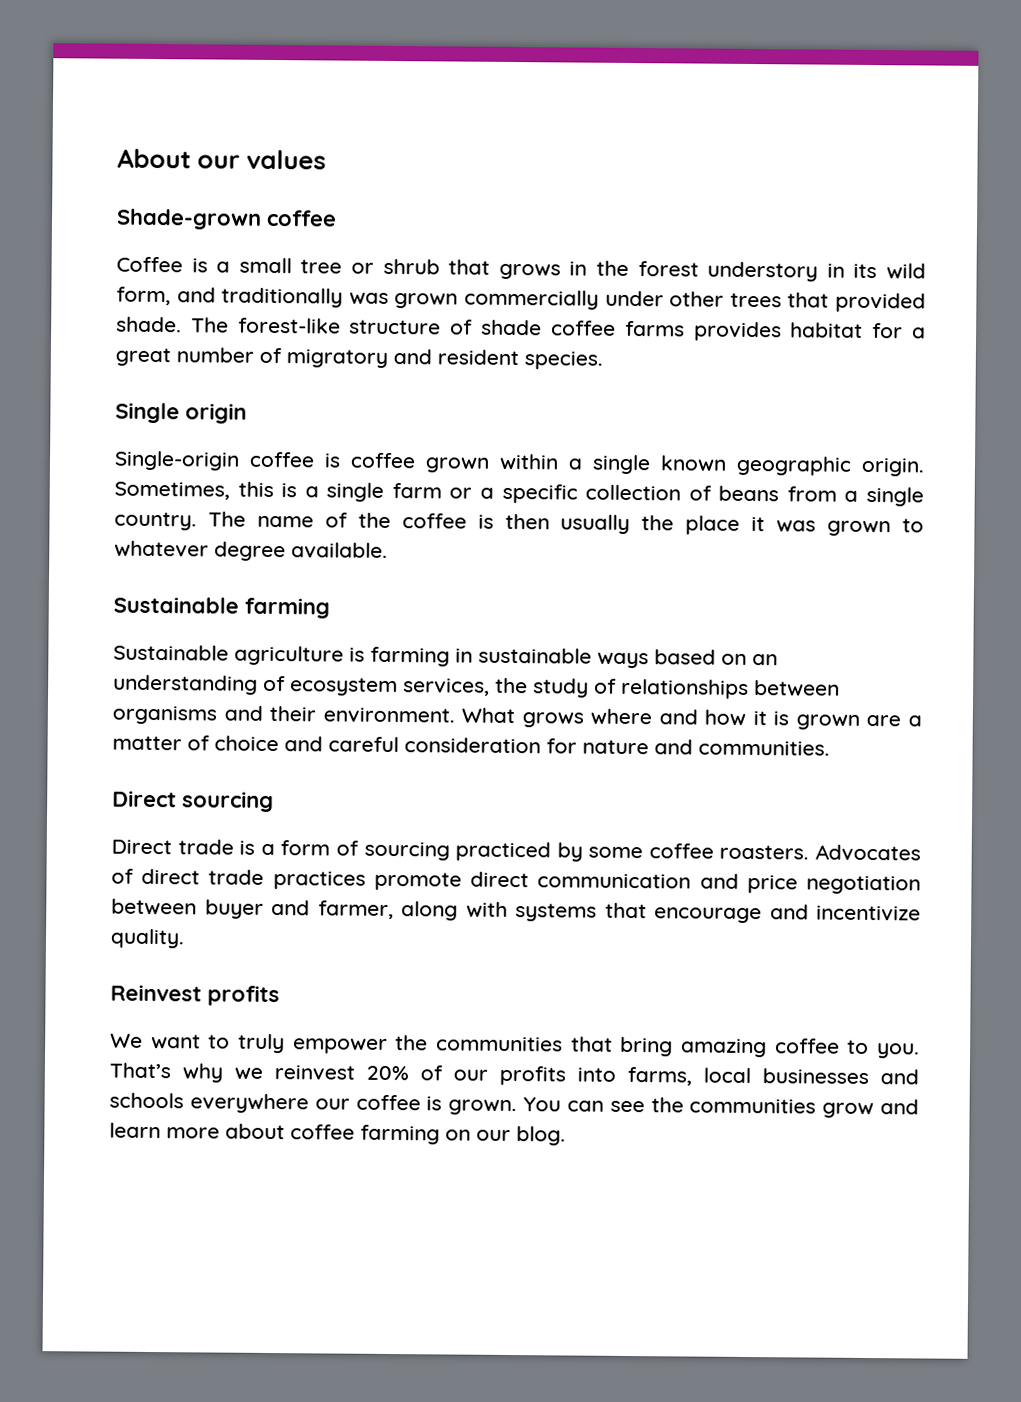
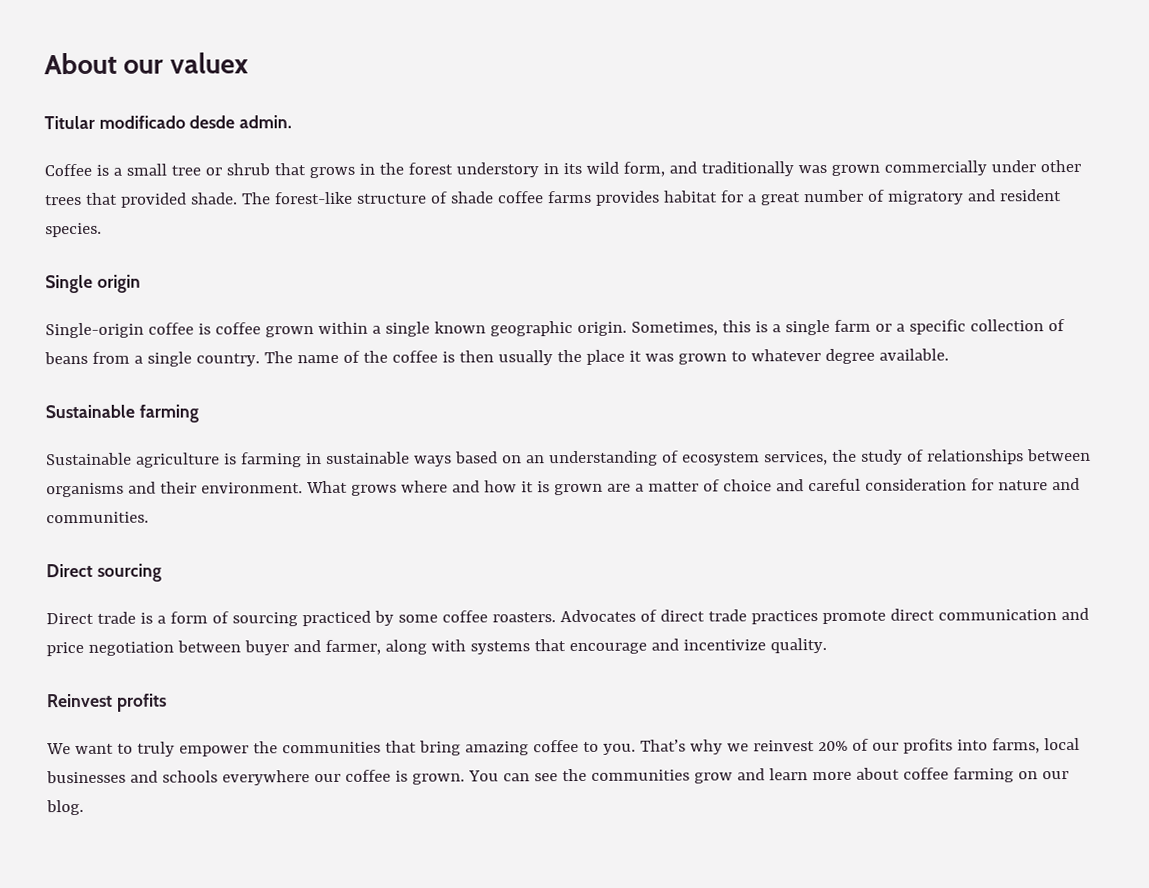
[246,149,326,170] [116,208,337,230] values // Shade-grown coffee -> [169,52,249,74] [44,115,293,130] valuex // Titular modificado desde admin.

